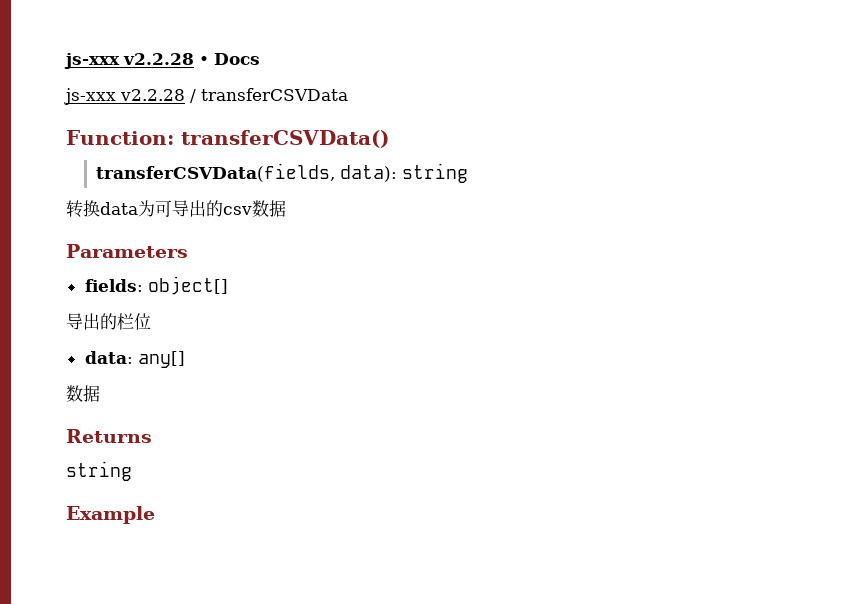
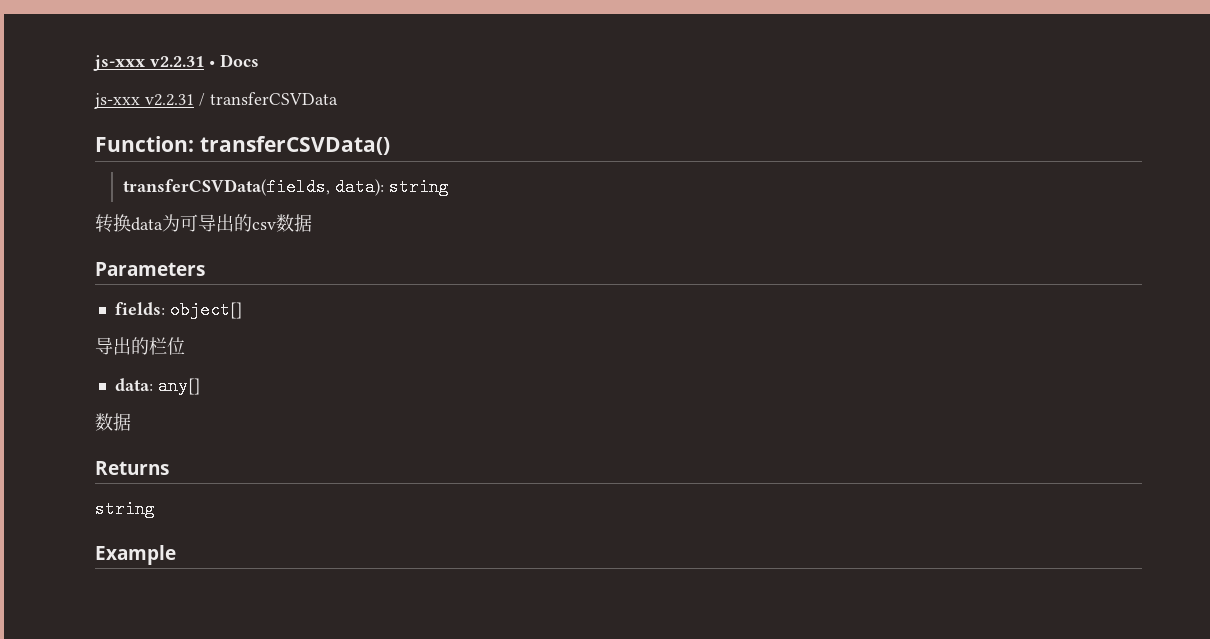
[64,53,194,69] js-xxx v2.2.28 -> [93,55,204,71] js-xxx v2.2.31
[120,89,185,101] v2.2.28 -> [145,94,194,106] v2.2.31

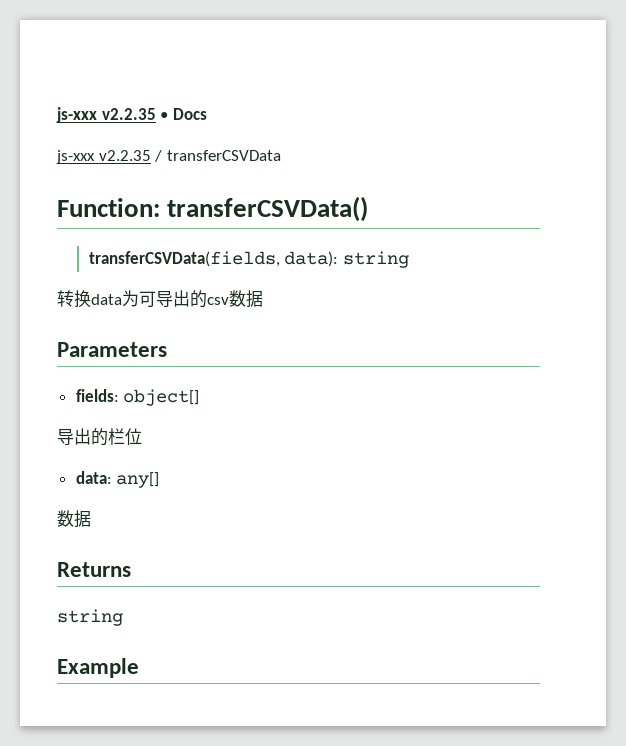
[93,55,204,71] js-xxx v2.2.31 -> [56,107,156,123] js-xxx v2.2.35
[145,94,194,106] v2.2.31 -> [98,150,151,161] v2.2.35

